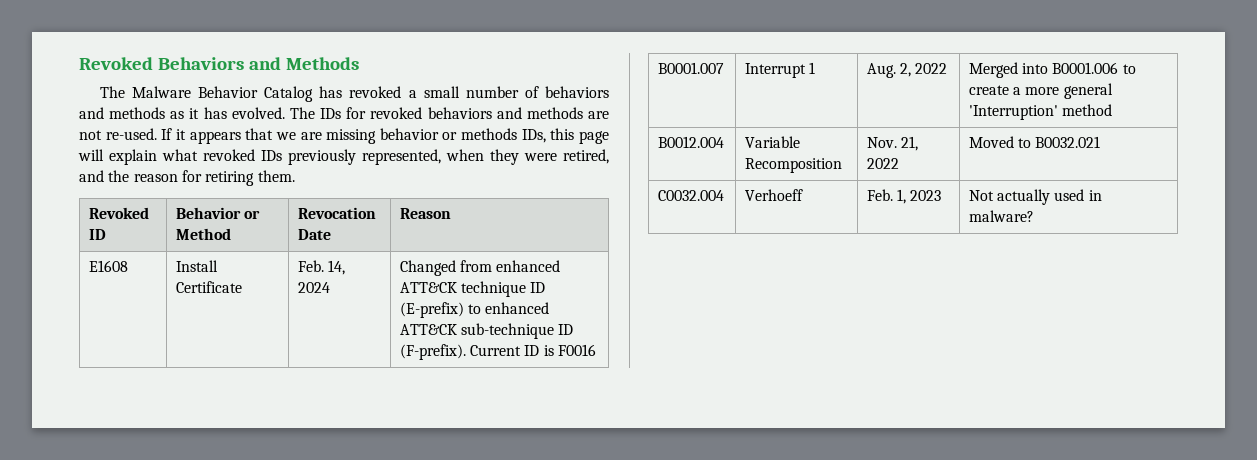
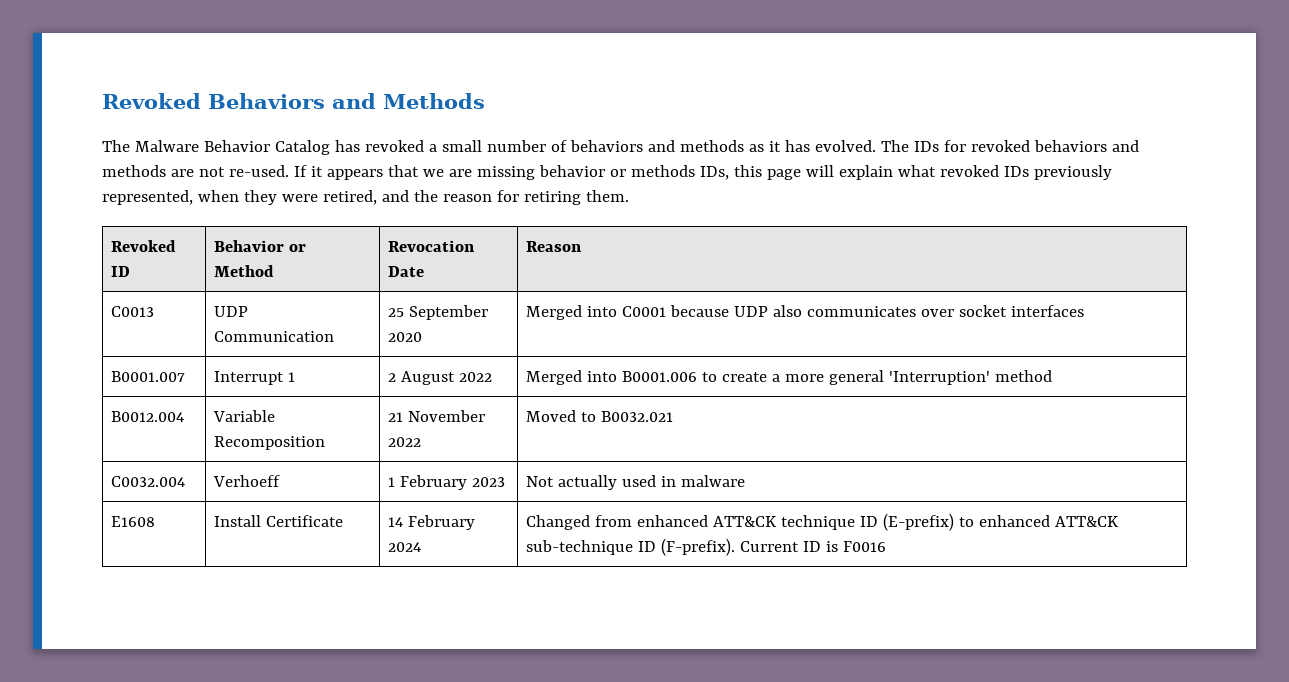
(451, 213) none -> [111,306,155,317] [214,306,249,317] [214,331,335,342] [388,305,489,320] [388,332,423,342] [526,305,1085,320] [111,371,186,382] [214,371,296,385] [388,371,493,385] [526,370,1053,385] [111,411,185,422] [213,410,276,422] [214,436,326,450] [388,410,486,422] [388,437,422,447] [526,410,674,422] [111,476,186,487] [213,475,281,487] [388,475,506,490] [526,475,746,490] // C0013 | UDP Communication | 25 September 2020 | Merged into C0001 because UDP also communicates over socket interfaces // B0001.007 | Interrupt 1 | 2 August 2022 | Merged into B0001.006 to create a more general 'Interruption' method // B0012.004 | Variable Recomposition | 21 November 2022 | Moved to B0032.021 // C0032.004 | Verhoeff | 1 February 2023 | Not actually used in malware
[297,260,346,275] Feb. 14, -> [388,515,476,530] 14 February
[657,62,724,74] [744,62,816,78] [866,63,948,78] [968,62,1136,78] [968,83,1113,99] [968,104,1113,120] [657,136,724,148] [744,136,800,148] [744,158,842,173] [866,136,919,151] [866,158,899,169] [968,136,1101,148] [657,190,724,201] [744,189,803,201] [866,189,942,204] [968,189,1102,205] [968,210,1034,222] // B0001.007 | Interrupt 1 | Aug. 2, 2022 | Merged into B0001.006 to create a more general 'Interruption' method // B0012.004 | Variable Recomposition | Nov. 21, 2022 | Moved to B0032.021 // C0032.004 | Verhoeff | Feb. 1, 2023 | Not actually used in malware? -> (887, 546) none

